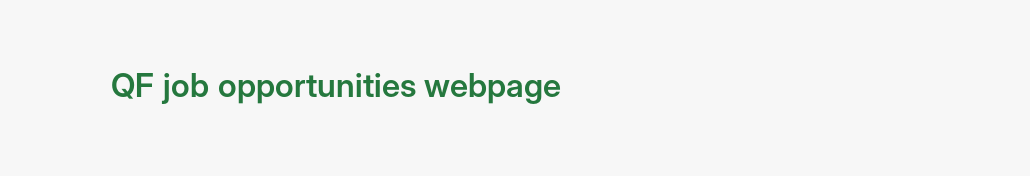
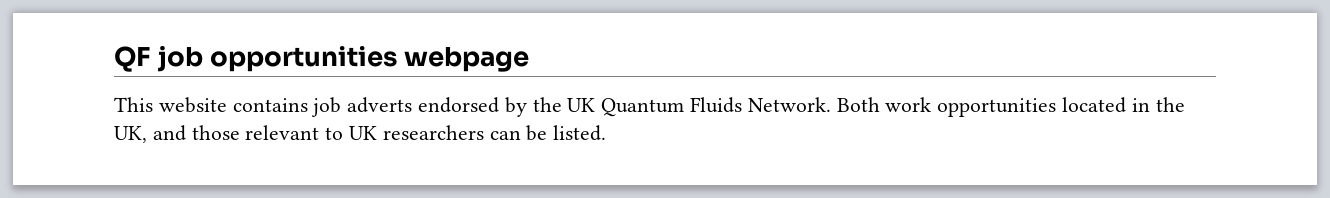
(562, 88) none -> [114,97,1185,117] [114,125,607,143] // This website contains job adverts endorsed by the UK Quantum Fluids Network. Both work opportunities located in the UK, and those relevant to UK researchers can be listed.

